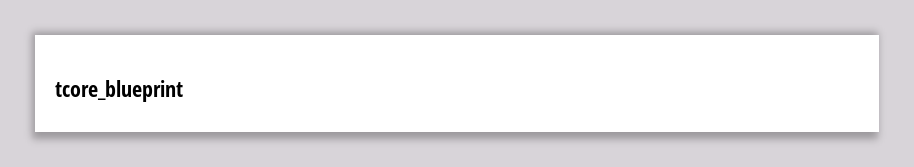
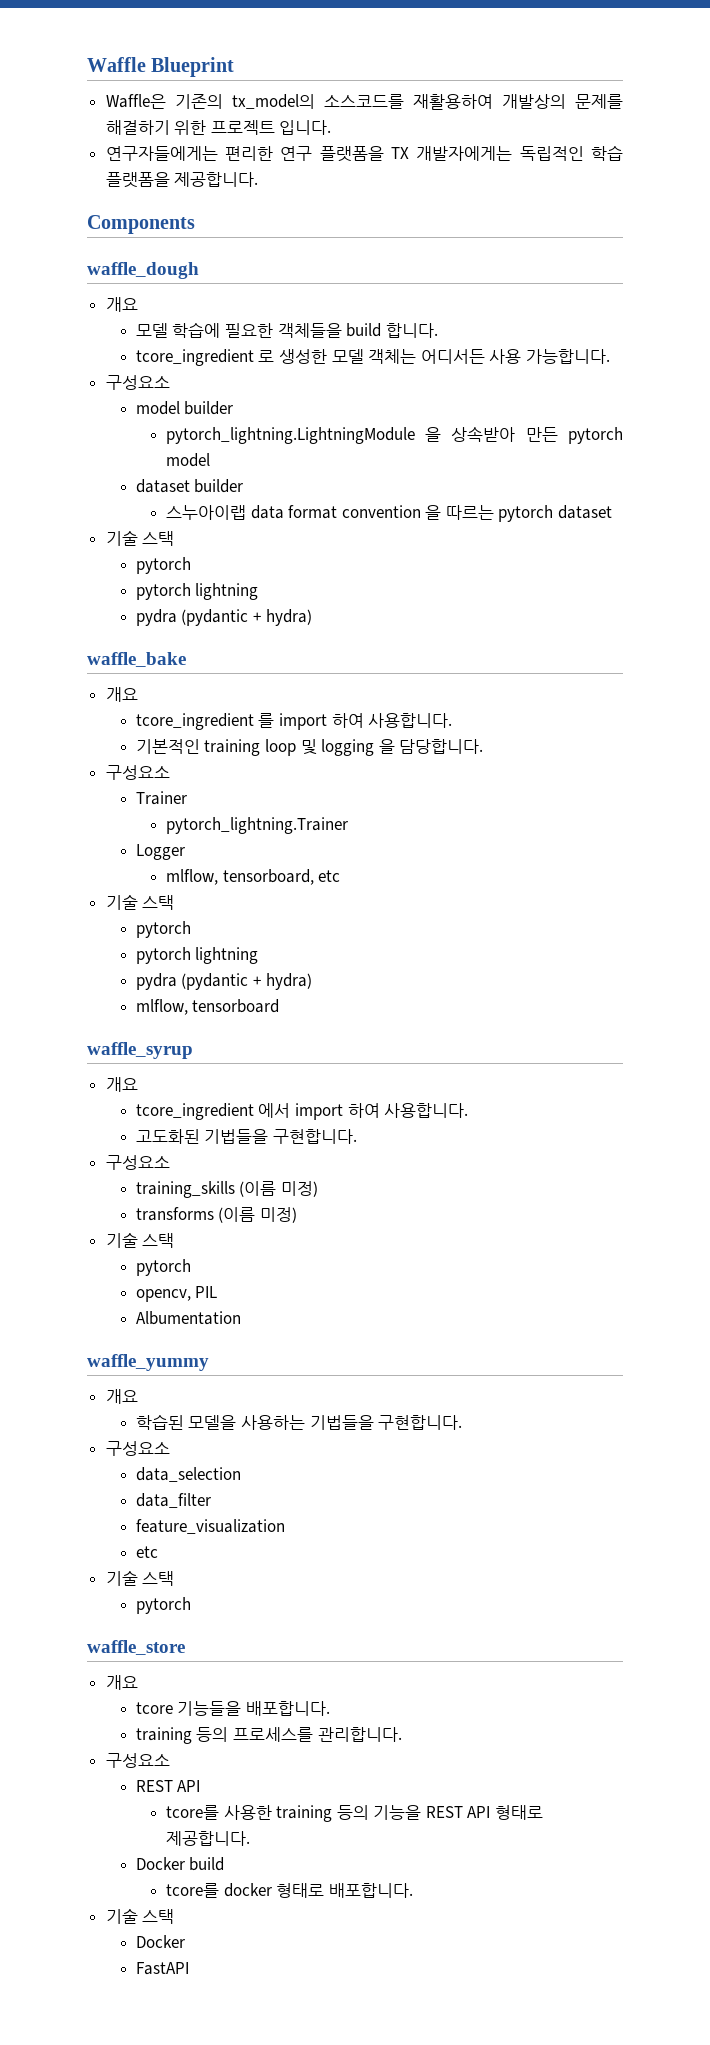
[55,80,183,102] tcore_blueprint -> [87,57,235,77] [105,94,623,110] [105,120,332,135] [105,145,623,162] [105,172,259,188] [87,215,195,234] [87,262,199,279] [105,297,138,312] [135,322,438,338] [135,349,610,366] [105,375,170,390] [135,401,234,415] [165,426,623,444] [165,453,210,467] [135,479,244,493] [165,505,613,522] [105,530,175,546] [135,557,191,574] [135,583,259,600] [135,609,312,626] [87,652,186,667] [105,687,138,702] [135,713,453,730] [135,739,484,756] [105,765,170,780] [135,791,187,805] [165,817,348,834] [135,844,185,860] [165,869,341,885] [105,894,175,910] [135,921,191,938] [135,947,259,964] [135,973,312,990] [135,999,280,1015] [87,1042,193,1059] [105,1077,138,1092] [135,1103,469,1120] [135,1129,357,1144] [105,1155,170,1170] [135,1181,318,1198] [135,1207,297,1223] [105,1232,175,1248] [135,1259,191,1276] [135,1286,218,1302] [135,1311,241,1325] [87,1354,209,1371] [105,1389,138,1404] [135,1414,463,1430] [105,1441,170,1456] [135,1467,241,1482] [135,1493,211,1508] [135,1519,285,1534] [135,1546,158,1558] [105,1570,175,1586] [135,1597,191,1614] [87,1640,185,1655] [105,1675,138,1690] [135,1701,330,1716] [135,1727,402,1744] [105,1753,170,1768] [135,1780,201,1792] [165,1805,544,1822] [165,1831,250,1846] [135,1857,225,1871] [165,1883,413,1898] [105,1908,175,1924] [135,1935,185,1948] [135,1962,189,1975] Waffle Blueprint // Waffle은 기존의 tx_model의 소스코드를 재활용하여 개발상의 문제를 해결하기 위한 프로젝트 입니다. // 연구자들에게는 편리한 연구 플랫폼을 TX 개발자에게는 독립적인 학습 플랫폼을 제공합니다. // Components // waffle_dough // 개요 // 모델 학습에 필요한 객체들을 build 합니다. // tcore_ingredient 로 생성한 모델 객체는 어디서든 사용 가능합니다. // 구성요소 // model builder // pytorch_lightning.LightningModule 을 상속받아 만든 pytorch model // dataset builder // 스누아이랩 data format convention 을 따르는 pytorch dataset // 기술 스택 // pytorch // pytorch lightning // pydra (pydantic + hydra) // waffle_bake // 개요 // tcore_ingredient 를 import 하여 사용합니다. // 기본적인 training loop 및 logging 을 담당합니다. // 구성요소 // Trainer // pytorch_lightning.Trainer // Logger // mlflow, tensorboard, etc // 기술 스택 // pytorch // pytorch lightning // pydra (pydantic + hydra) // mlflow, tensorboard // waffle_syrup // 개요 // tcore_ingredient 에서 import 하여 사용합니다. // 고도화된 기법들을 구현합니다. // 구성요소 // training_skills (이름 미정) // transforms (이름 미정) // 기술 스택 // pytorch // opencv, PIL // Albumentation // waffle_yummy // 개요 // 학습된 모델을 사용하는 기법들을 구현합니다. // 구성요소 // data_selection // data_filter // feature_visualization // etc // 기술 스택 // pytorch // waffle_store // 개요 // tcore 기능들을 배포합니다. // training 등의 프로세스를 관리합니다. // 구성요소 // REST API // tcore를 사용한 training 등의 기능을 REST API 형태로 제공합니다. // Docker build // tcore를 docker 형태로 배포합니다. // 기술 스택 // Docker // FastAPI

